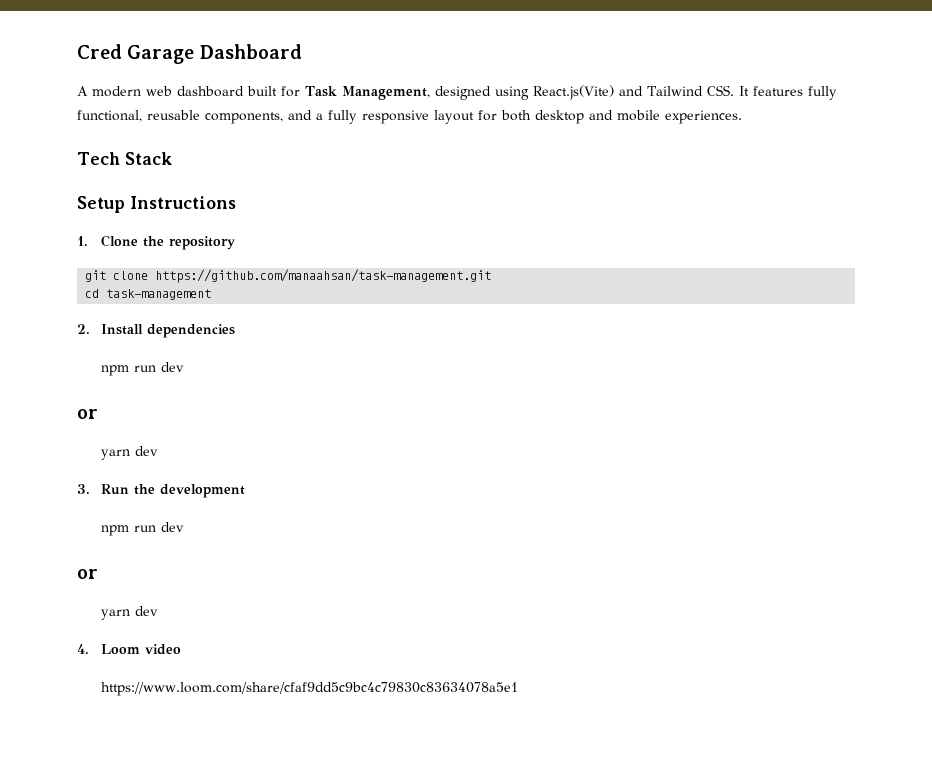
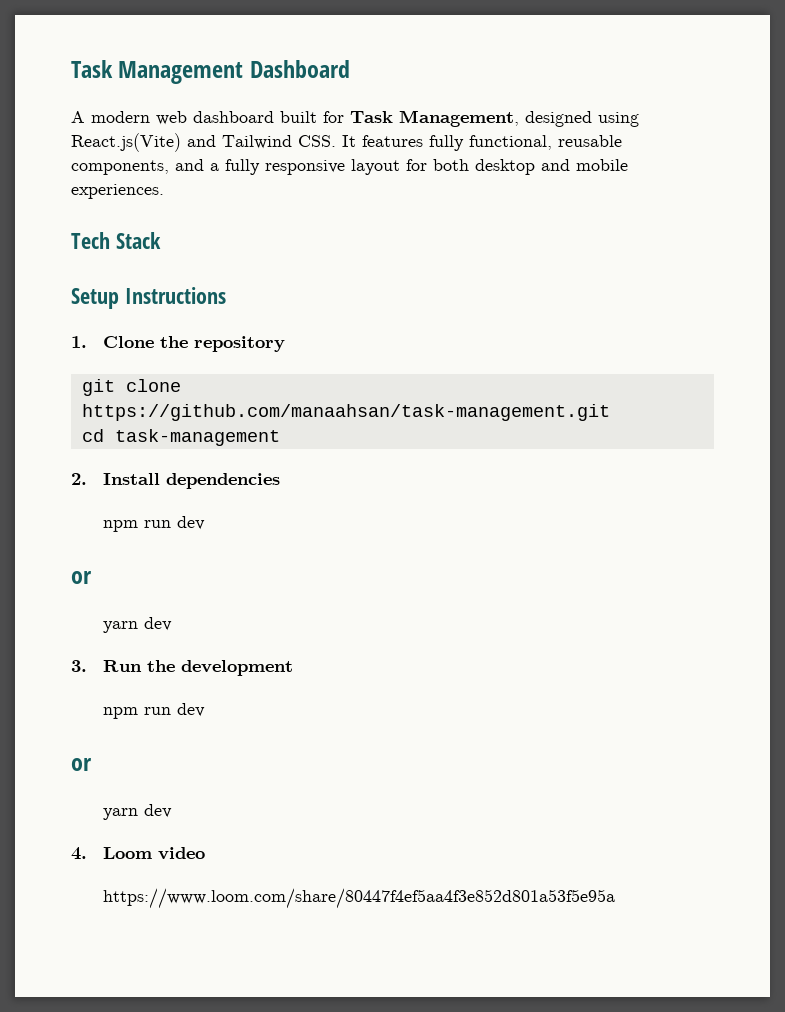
[77,44,195,64] Cred Garage -> [71,60,244,84] Task Management
[100,682,518,696] https://www.loom.com/share/cfaf9dd5c9bc4c79830c83634078a5e1 -> [103,888,616,909] https://www.loom.com/share/80447f4ef5aa4f3e852d801a53f5e95a

